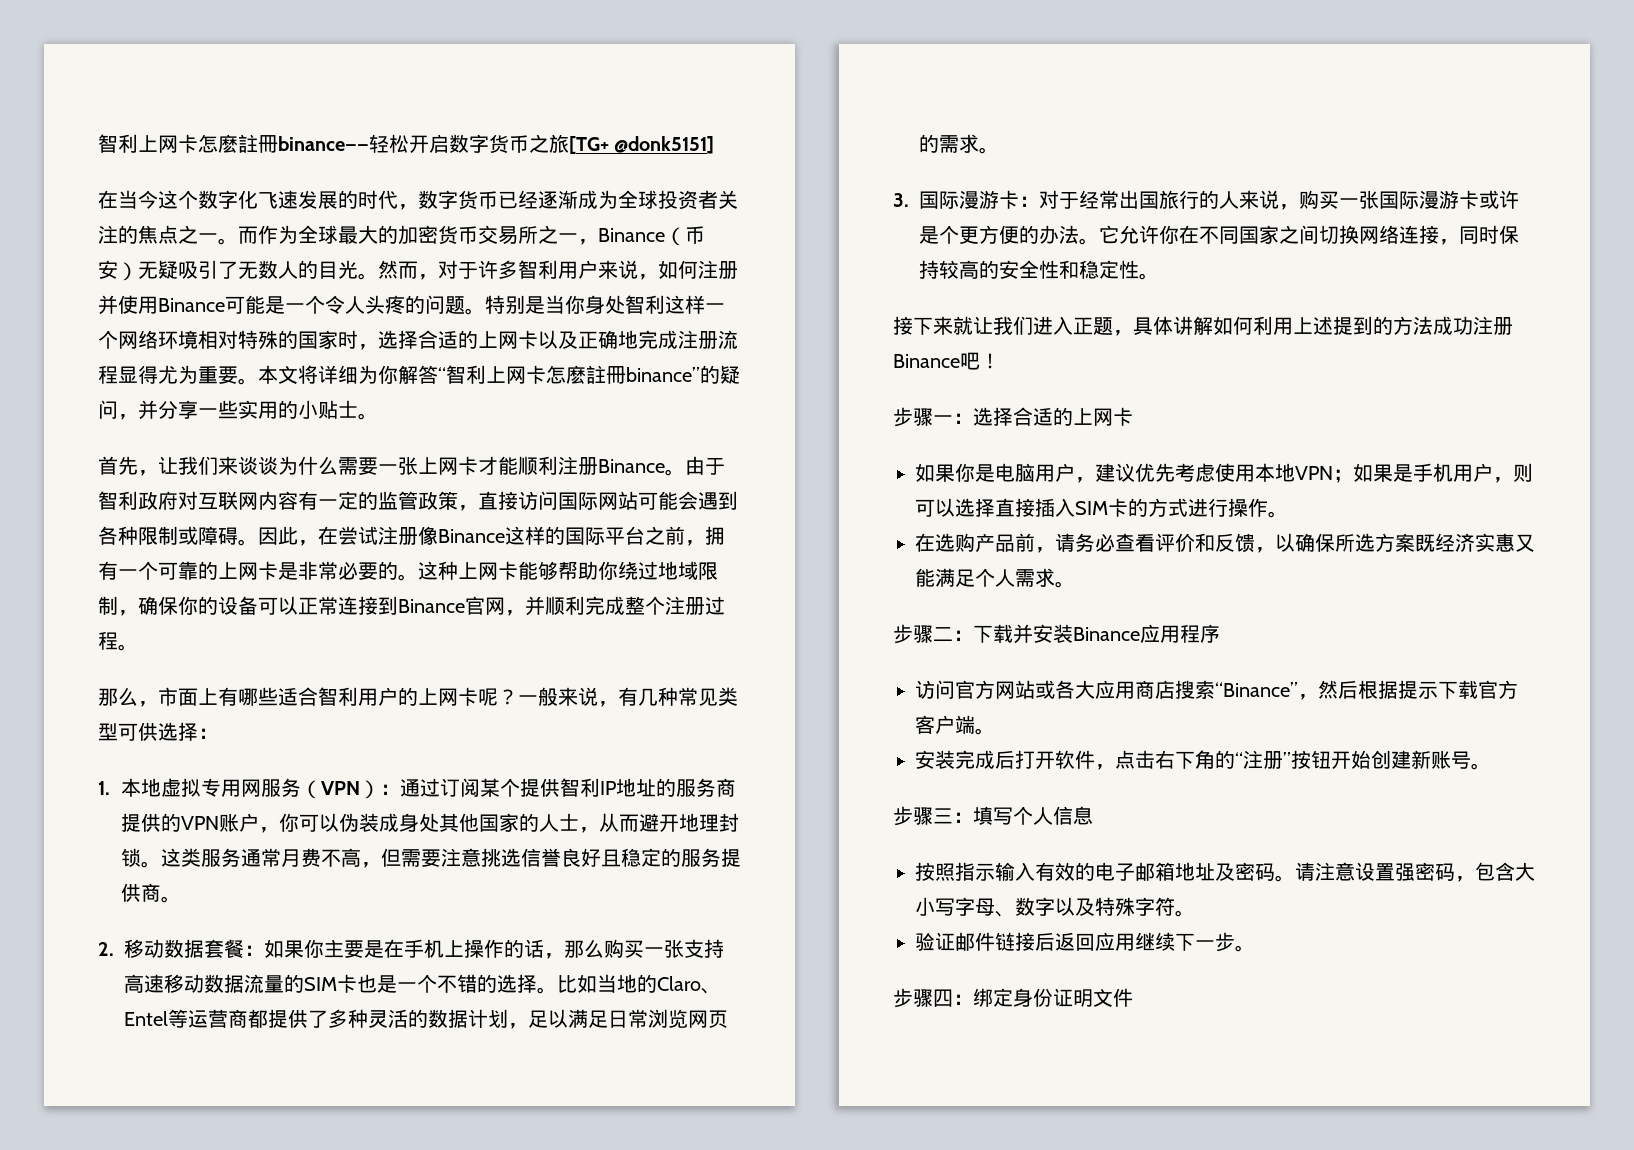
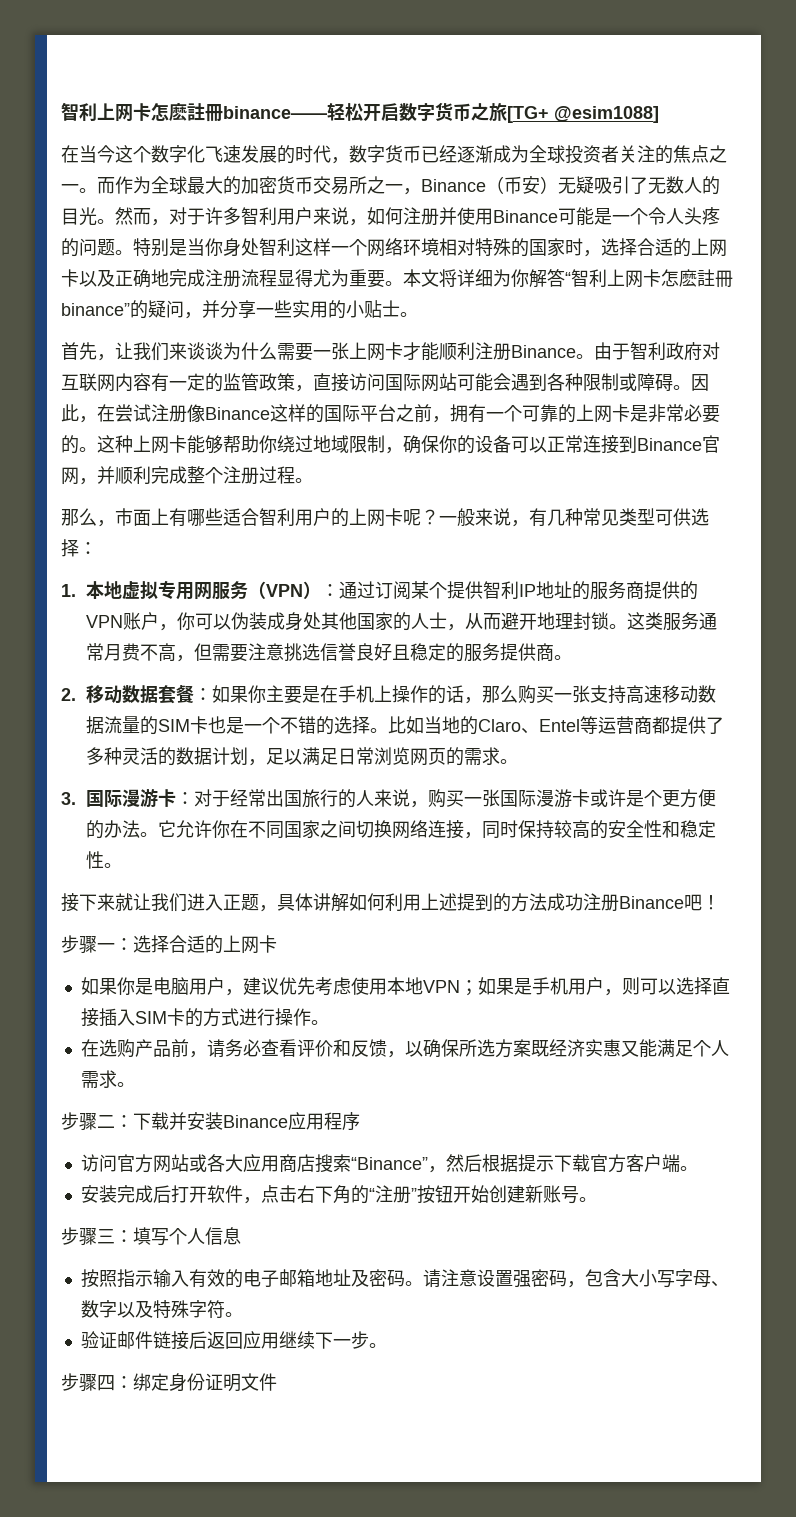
[614,136,715,154] @donk5151] -> [554,106,659,123] @esim1088]

